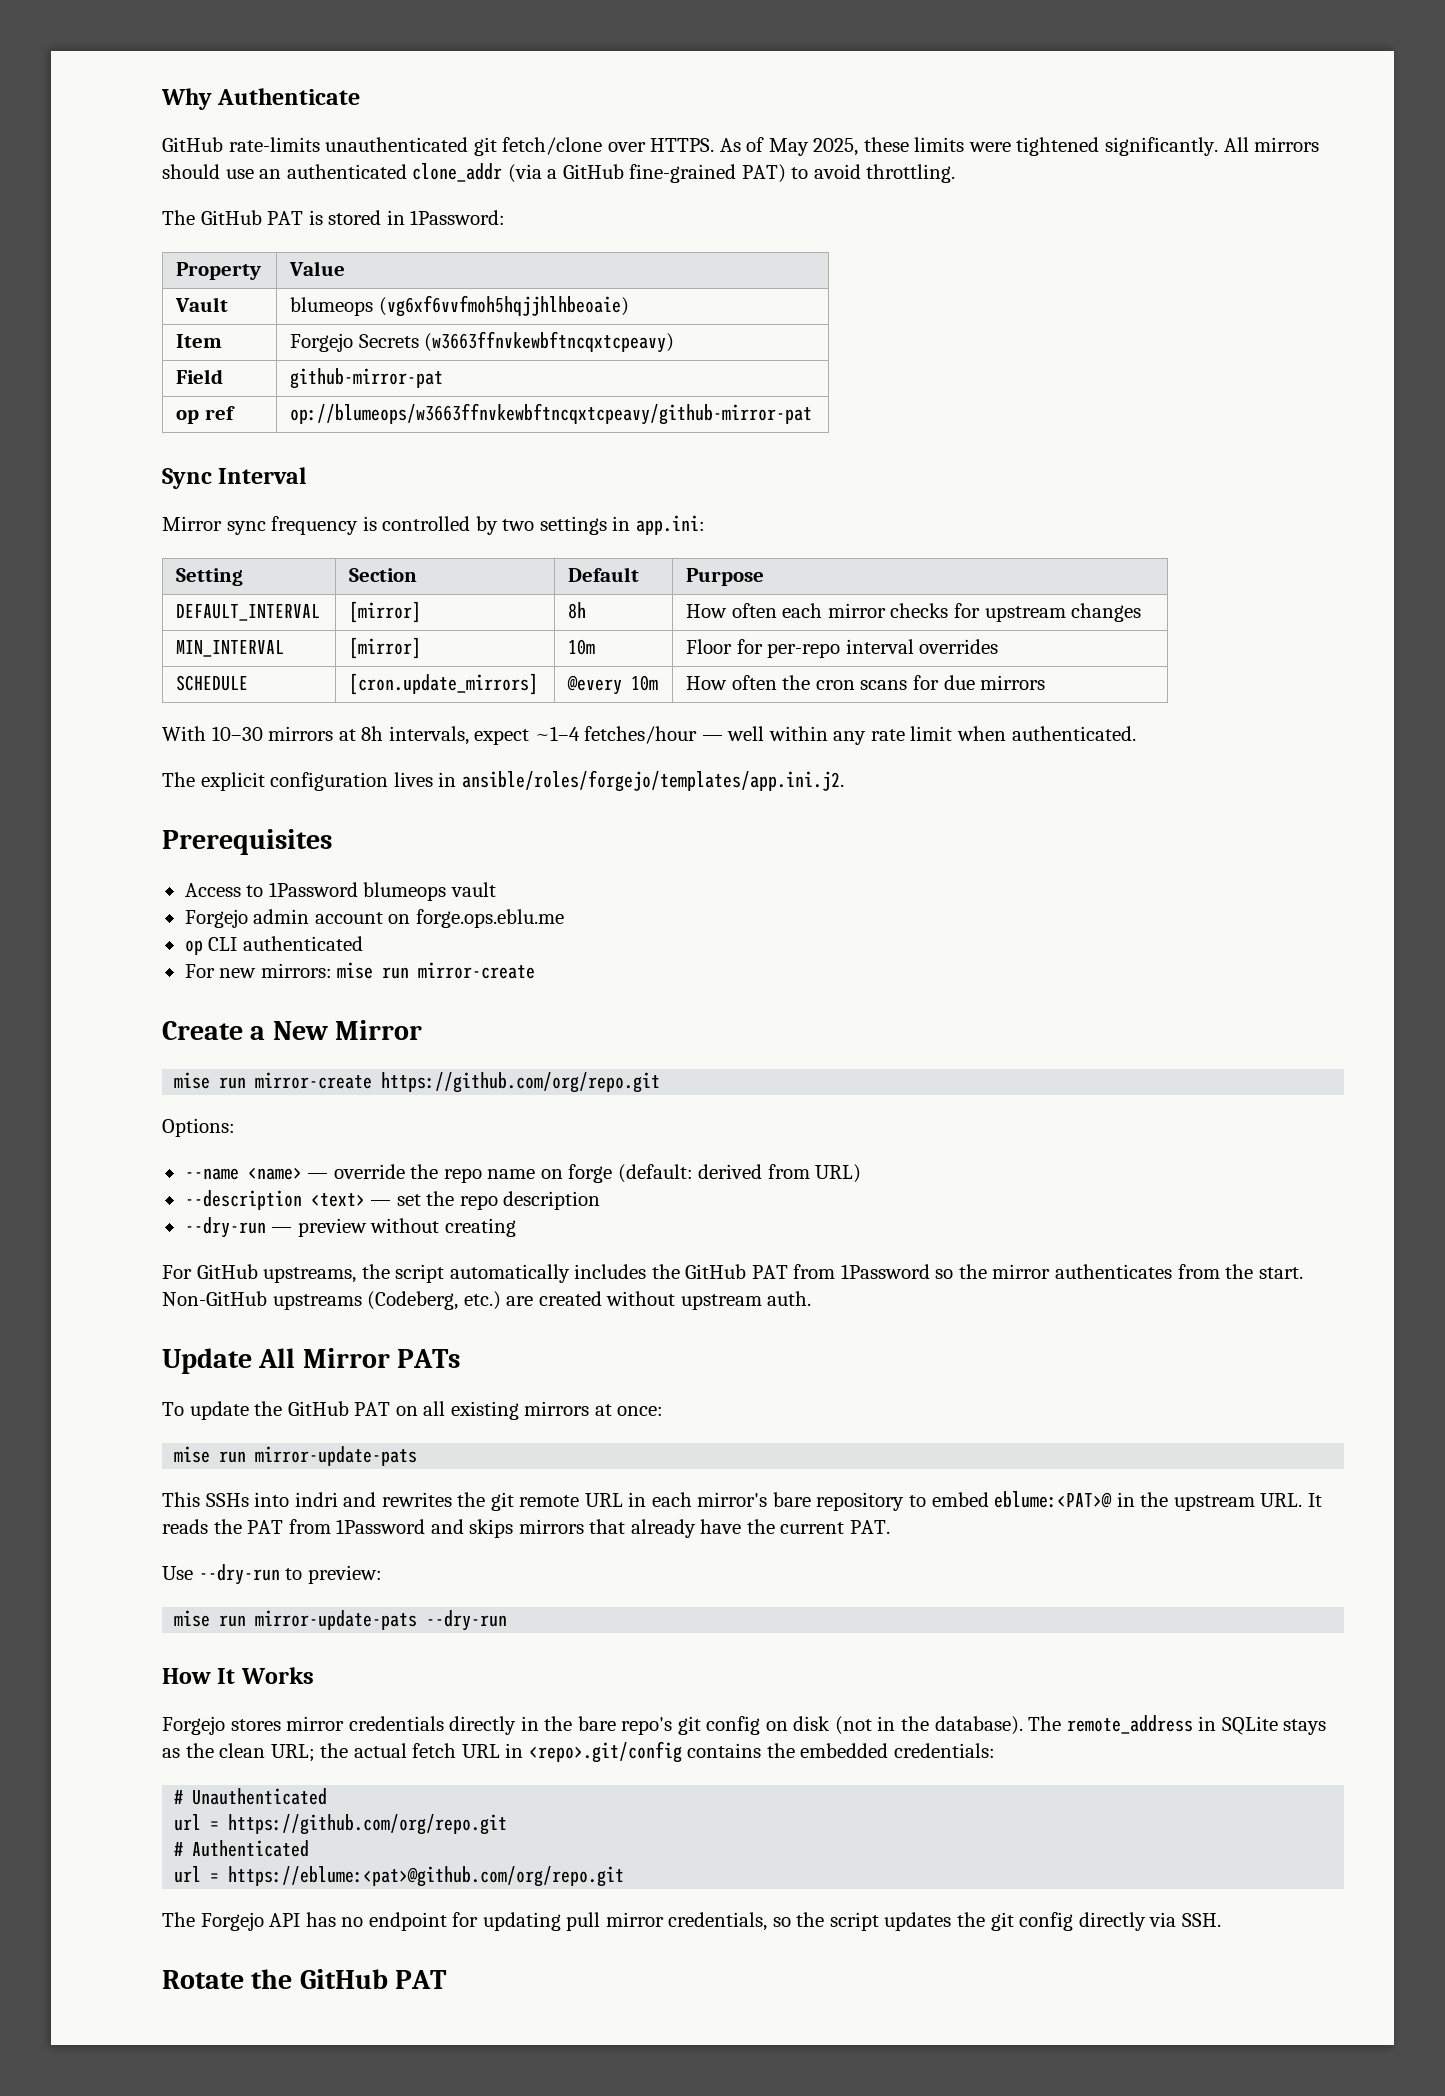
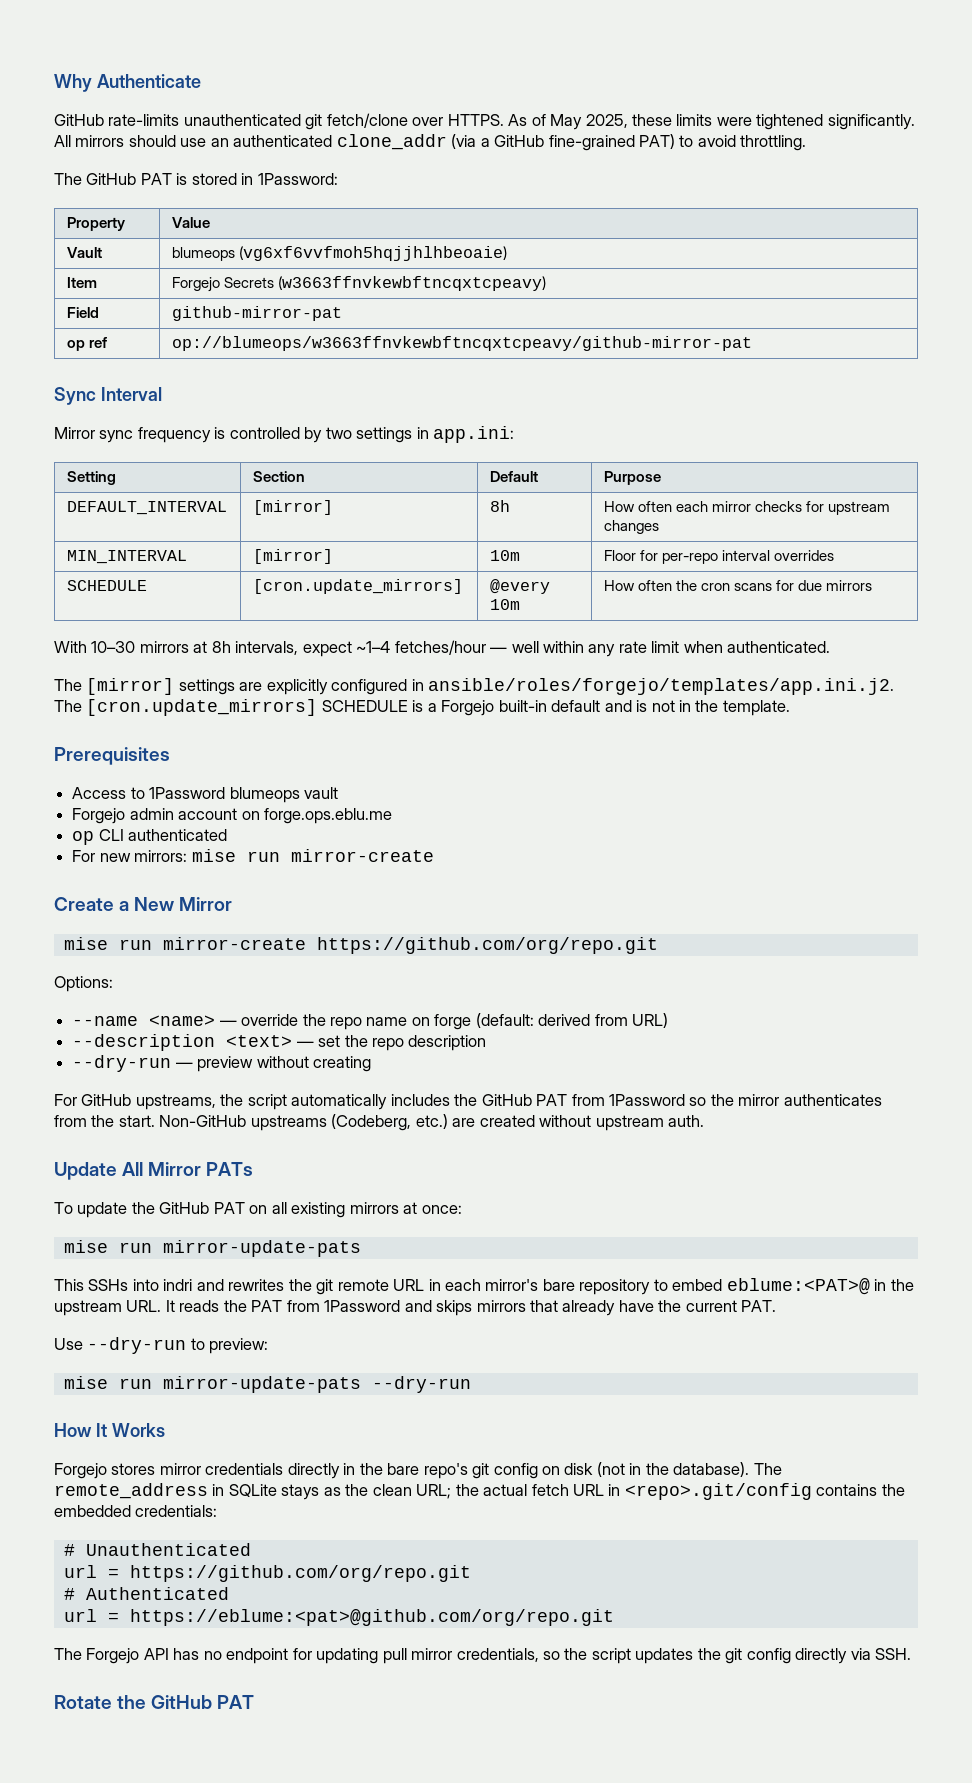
[200,770,844,792] explicit configuration lives in ansible/roles/forgejo/templates/app.ini.j2. -> [86,678,895,695] [54,699,790,716] [mirror] settings are explicitly configured in ansible/roles/forgejo/templates/app.ini.j2. The [cron.update_mirrors] SCHEDULE is a Forgejo built-in default and is not in the template.

